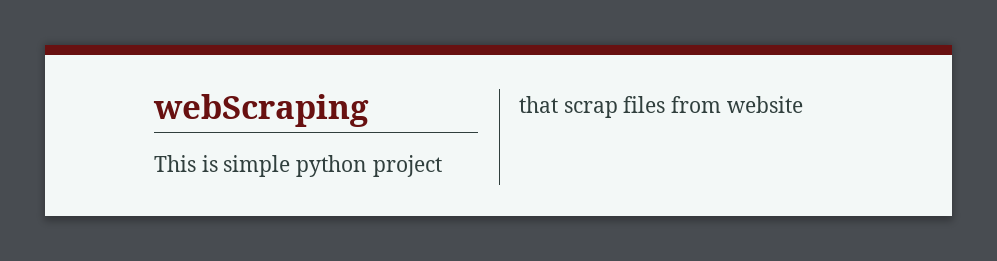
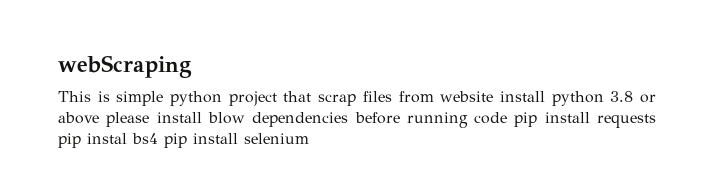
(803, 104) none -> [499,91,656,106] [58,112,656,128] [58,133,309,148] install python 3.8 or above please install blow dependencies before running code pip install requests pip instal bs4 pip install selenium

